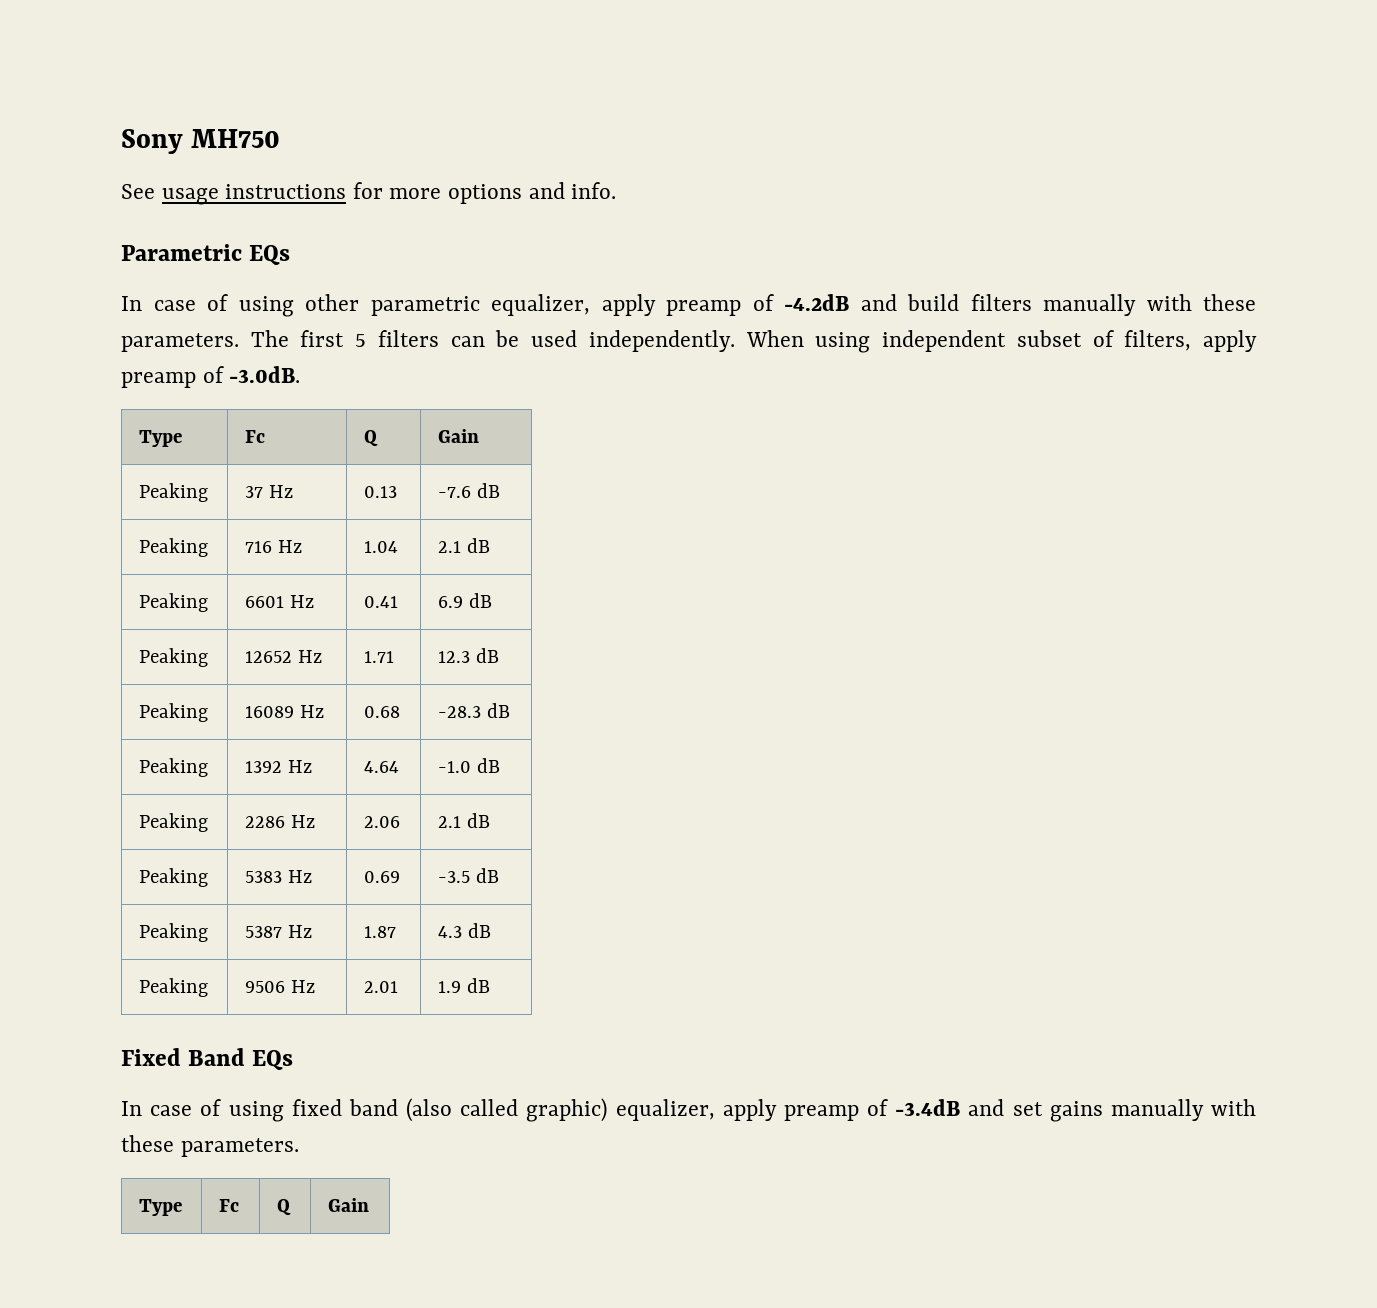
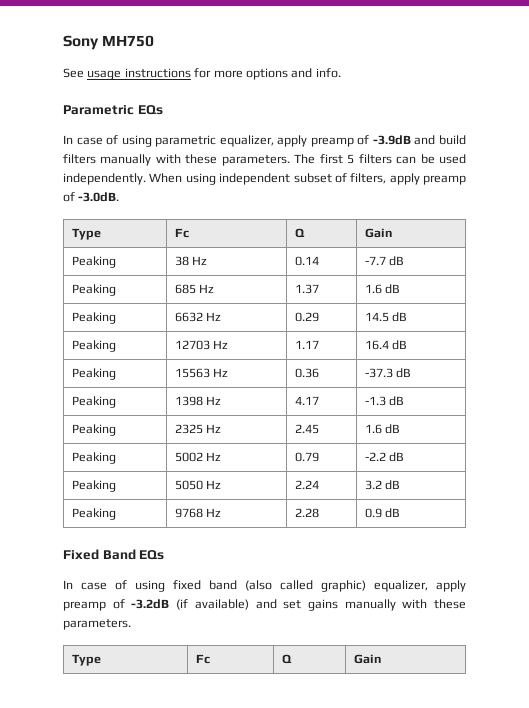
[305,294,359,311] other -> (152, 141) none
[784,294,849,311] -4.2dB -> [372,135,411,145] -3.9dB
[245,485,294,498] [364,486,398,498] [438,483,501,498] [139,538,209,557] [245,540,303,553] [364,541,399,553] [438,538,491,553] [139,593,209,612] [245,595,315,608] [364,596,399,608] [438,593,493,608] [139,648,209,667] [245,650,323,663] [364,651,395,663] [438,648,500,663] [139,703,209,722] [245,705,325,718] [364,706,401,718] [438,703,511,718] [139,758,209,777] [245,760,313,773] [364,761,400,773] [438,758,501,773] [139,813,209,832] [245,815,316,828] [364,816,401,828] [438,813,491,828] [139,868,209,887] [245,870,313,883] [364,871,401,883] [438,868,500,883] [139,923,209,942] [245,925,313,938] [364,926,397,938] [438,923,492,938] [139,978,209,997] [245,980,316,993] [364,981,399,993] [438,981,462,993] 37 Hz | 0.13 | -7.6 dB // Peaking | 716 Hz | 1.04 | 2.1 dB // Peaking | 6601 Hz | 0.41 | 6.9 dB // Peaking | 12652 Hz | 1.71 | 12.3 dB // Peaking | 16089 Hz | 0.68 | -28.3 dB // Peaking | 1392 Hz | 4.64 | -1.0 dB // Peaking | 2286 Hz | 2.06 | 2.1 dB // Peaking | 5383 Hz | 0.69 | -3.5 dB // Peaking | 5387 Hz | 1.87 | 4.3 dB // Peaking | 9506 Hz | 2.01 | 1.9 -> [174,256,208,266] [294,256,319,266] [364,256,405,266] [71,284,116,296] [174,284,215,294] [294,284,319,294] [364,284,401,294] [71,312,116,324] [174,312,222,322] [294,312,319,322] [364,312,408,322] [71,340,116,352] [174,340,229,350] [294,340,319,349] [364,340,408,350] [71,368,116,380] [174,368,229,378] [294,368,319,378] [364,368,412,378] [71,396,116,408] [174,396,222,406] [294,396,319,405] [364,396,405,406] [71,424,116,436] [174,424,222,434] [294,424,319,434] [364,424,401,434] [71,452,116,464] [174,452,222,462] [294,452,319,462] [364,452,405,462] [71,480,116,492] [174,480,222,490] [294,480,319,489] [364,480,401,490] [71,508,116,520] [174,508,222,518] [294,508,319,518] [364,508,382,518] 38 Hz | 0.14 | -7.7 dB // Peaking | 685 Hz | 1.37 | 1.6 dB // Peaking | 6632 Hz | 0.29 | 14.5 dB // Peaking | 12703 Hz | 1.17 | 16.4 dB // Peaking | 15563 Hz | 0.36 | -37.3 dB // Peaking | 1398 Hz | 4.17 | -1.3 dB // Peaking | 2325 Hz | 2.45 | 1.6 dB // Peaking | 5002 Hz | 0.79 | -2.2 dB // Peaking | 5050 Hz | 2.24 | 3.2 dB // Peaking | 9768 Hz | 2.28 | 0.9
[895,1099,961,1116] -3.4dB -> [131,599,249,610] -3.2dB (if available)

